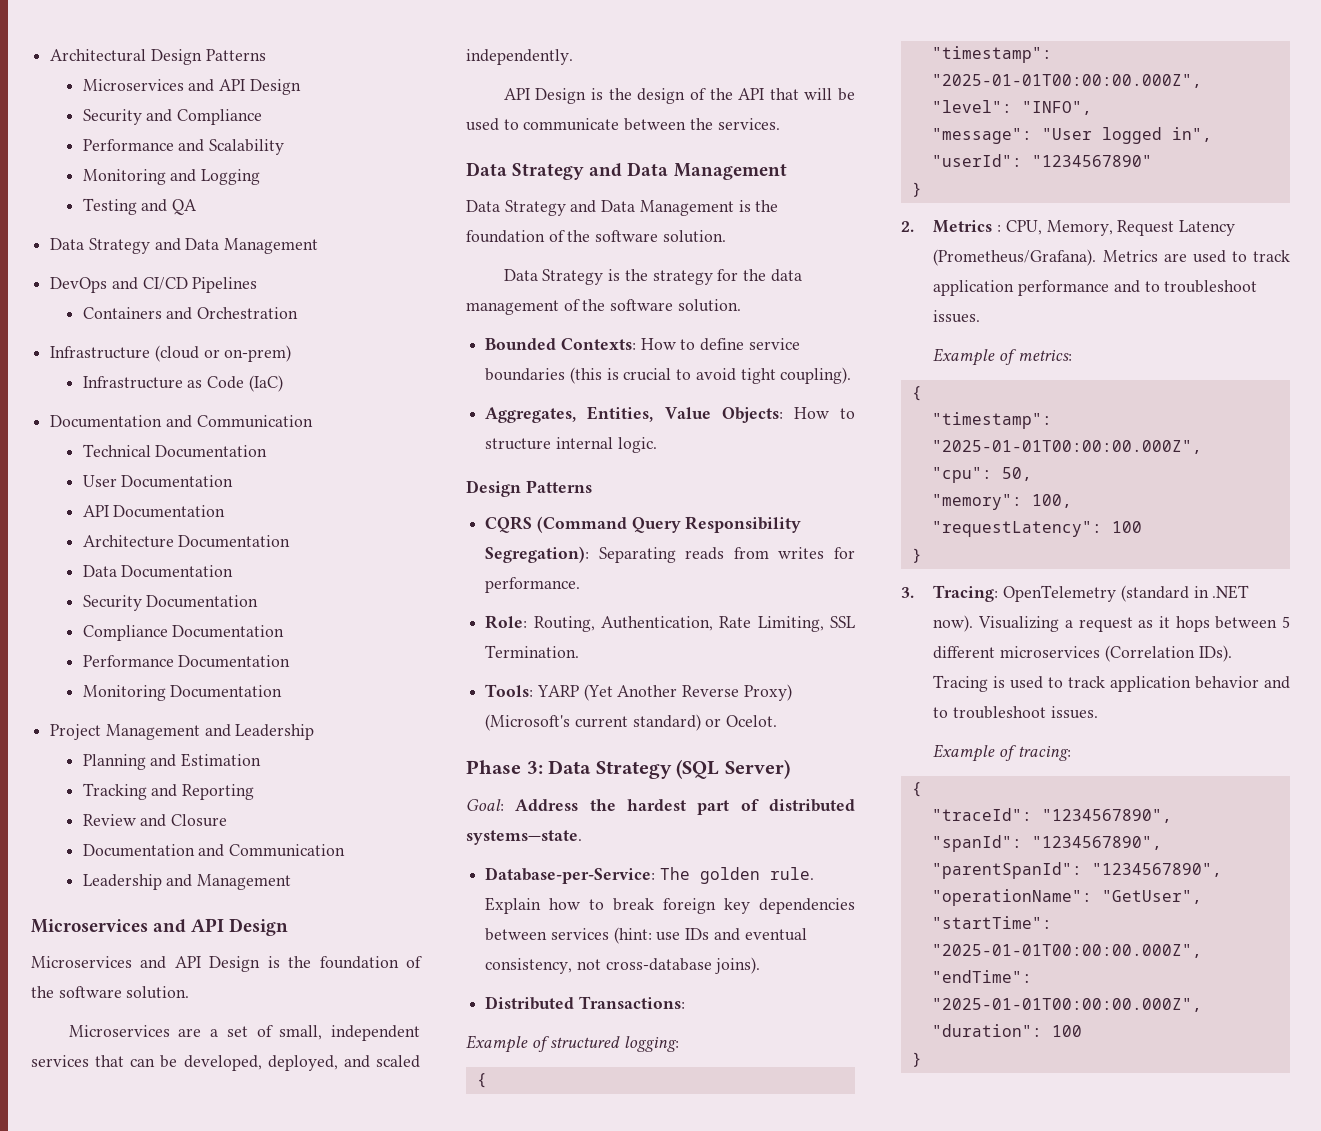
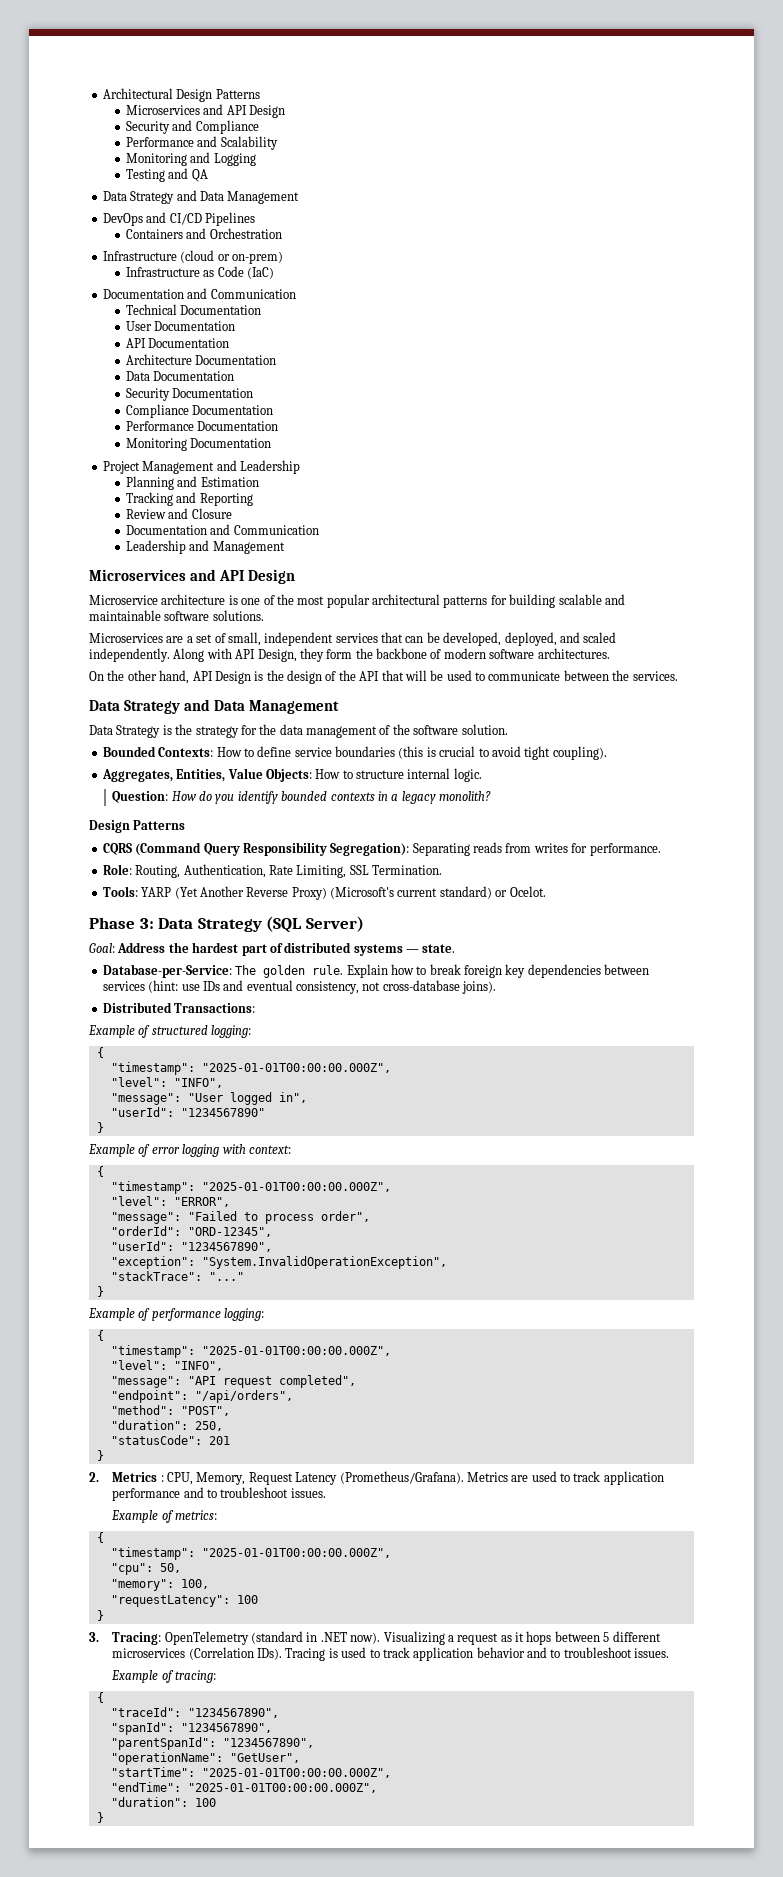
[31,956,423,972] [31,986,190,999] Microservices and API Design is the foundation of the software solution. -> [89,594,625,608] [89,610,264,621] Microservice architecture is one of the most popular architectural patterns for building scalable and maintainable software solutions.
(573, 57) // -> [173,648,610,662] [89,670,190,684] Along with API Design, they form the backbone of modern software architectures. // On the other hand,
[466,200,779,216] [466,230,726,243] // Data Strategy and Data Management is the foundation of the software solution. -> (339, 707) none
(657, 445) none -> [112,791,492,804] // Question: How do you identify bounded contexts in a legacy monolith?
[466,830,582,845] systems—state. -> [353,944,456,956] systems — state.
(922, 189) none -> [88,1144,291,1157] [96,1166,104,1177] [110,1181,391,1194] [110,1196,230,1207] [110,1211,370,1224] [110,1226,272,1237] [110,1241,272,1252] [110,1256,447,1269] [110,1271,244,1281] [96,1286,104,1297] [88,1308,265,1321] [96,1330,104,1341] [110,1345,391,1358] [110,1360,223,1371] [110,1375,356,1388] [110,1390,293,1403] [110,1405,230,1416] [110,1420,223,1431] [110,1435,230,1445] [96,1450,104,1461] // Example of error logging with context: // { // "timestamp": "2025-01-01T00:00:00.000Z", // "level": "ERROR", // "message": "Failed to process order", // "orderId": "ORD-12345", // "userId": "1234567890", // "exception": "System.InvalidOperationException", // "stackTrace": "..." // } // Example of performance logging: // { // "timestamp": "2025-01-01T00:00:00.000Z", // "level": "INFO", // "message": "API request completed", // "endpoint": "/api/orders", // "method": "POST", // "duration": 250, // "statusCode": 201 // }

